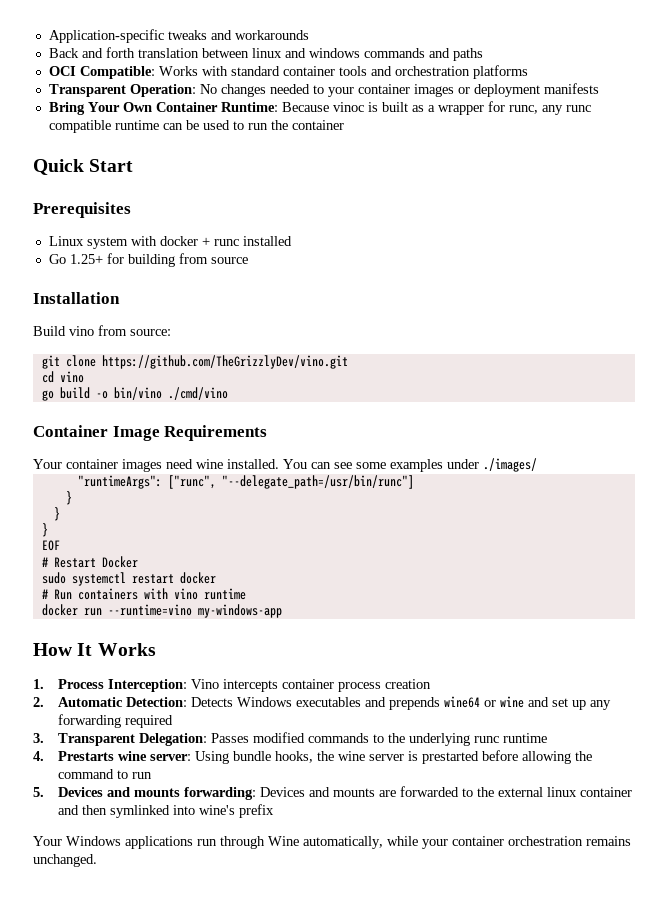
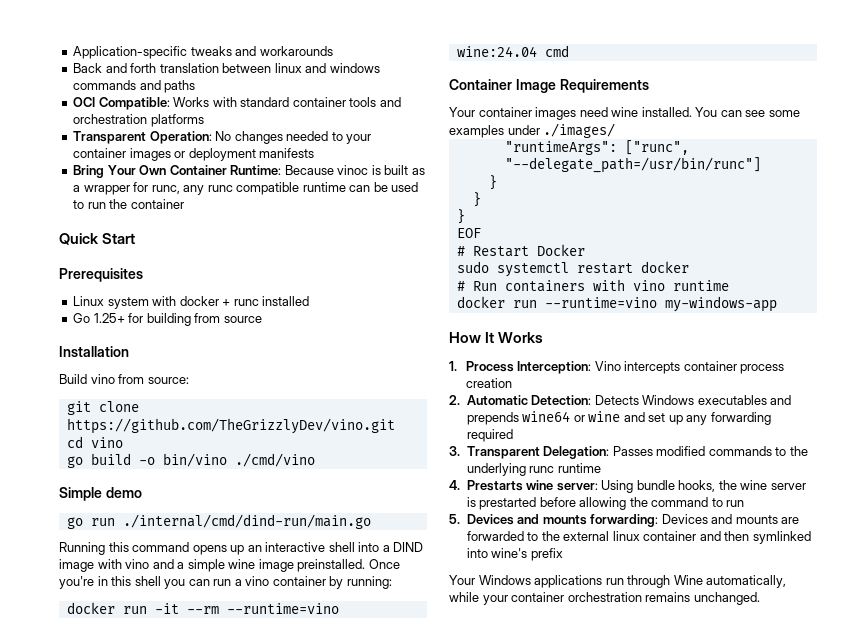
(228, 393) none -> [59,487,142,501] [66,514,371,529] [59,542,424,555] [59,559,400,572] [59,576,392,589] [66,602,339,614] [456,45,569,57] // Simple demo // go run ./internal/cmd/dind-run/main.go // Running this command opens up an interactive shell into a DIND image with vino and a simple wine image preinstalled. Once you're in this shell you can run a vino container by running: // docker run -it --rm --runtime=vino wine:24.04 cmd

